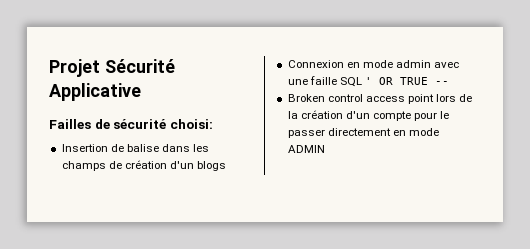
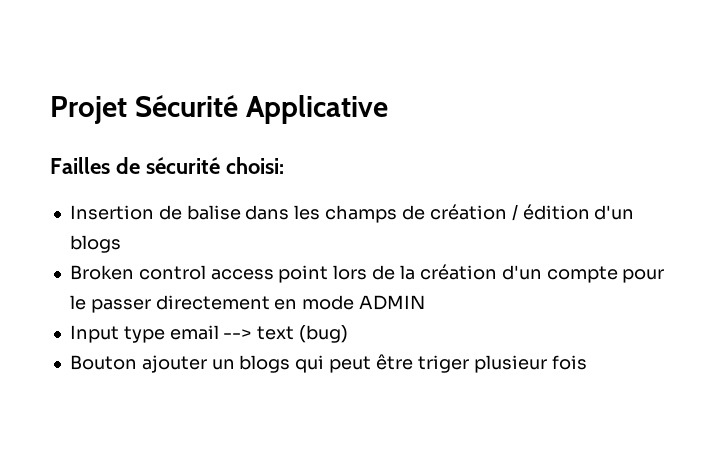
(167, 164) none -> [511,204,590,221] / édition
[287,60,460,68] [287,76,449,87] // Connexion en mode admin avec une faille SQL ' OR TRUE -- -> (121, 244) none
(325, 149) none -> [69,325,349,343] [69,354,587,373] // Input type email --> text (bug) // Bouton ajouter un blogs qui peut être triger plusieur fois

